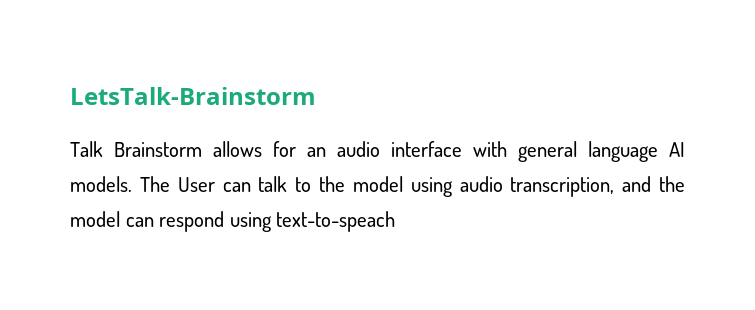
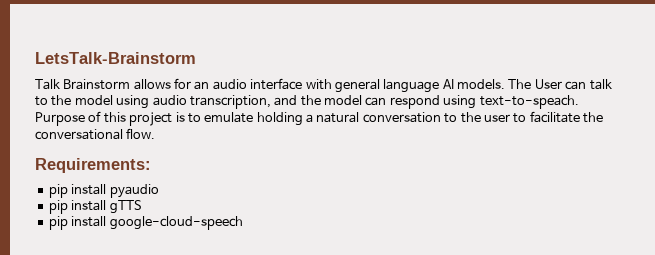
[276,211,396,232] text-to-speach -> [479,95,579,109] [35,111,603,126] [35,128,156,140] [35,158,151,173] [48,184,159,198] [48,200,142,214] [48,216,243,230] text-to-speach. Purpose of this project is to emulate holding a natural conversation to the user to facilitate the conversational flow. // Requirements: // pip install pyaudio // pip install gTTS // pip install google-cloud-speech

